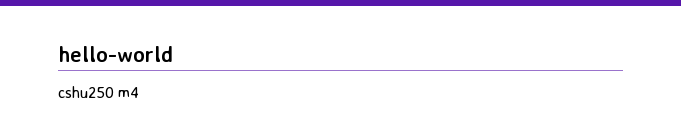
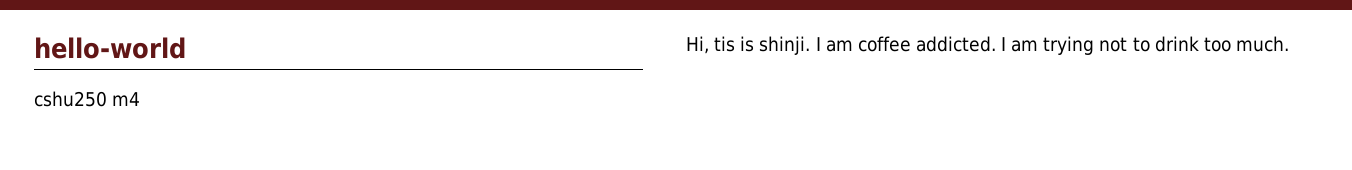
(140, 92) none -> [686,36,1289,55] // Hi, tis is shinji. I am coffee addicted. I am trying not to drink too much.

